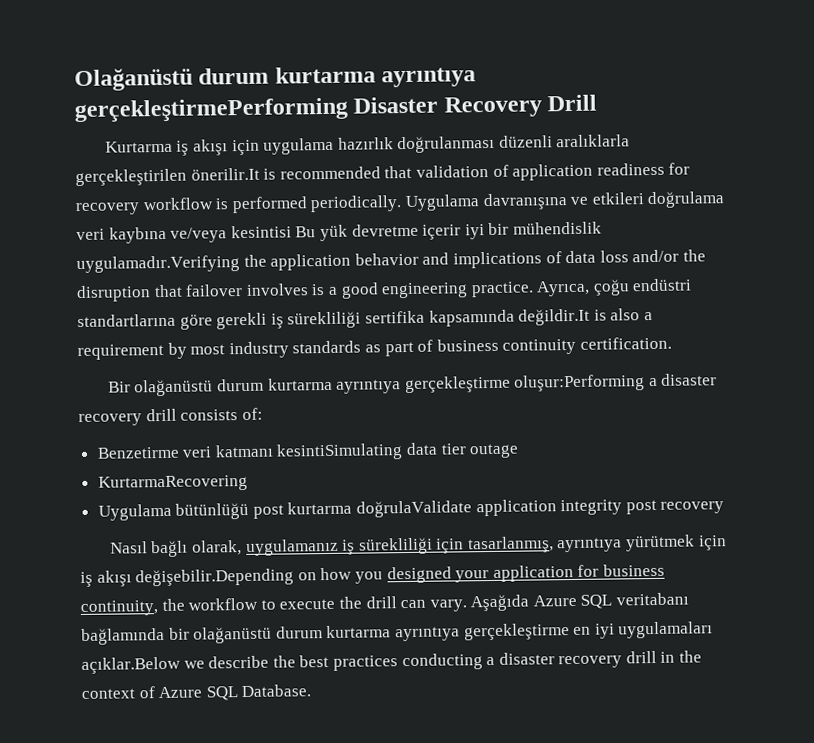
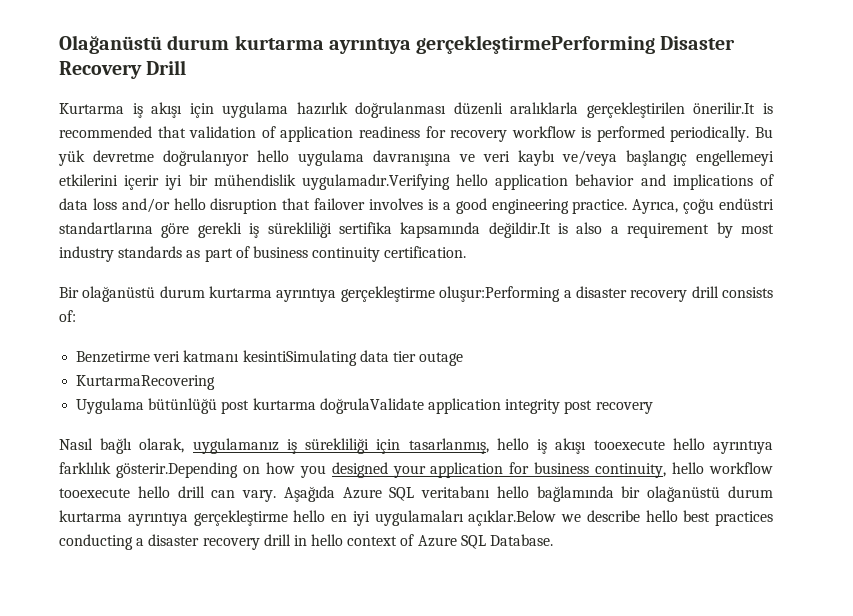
[404,191,726,212] [76,223,419,244] Uygulama davranışına ve etkileri doğrulama veri kaybına ve/veya kesintisi Bu yük devretme -> [755,127,774,138] [58,150,774,166] [59,174,118,186] Bu yük devretme doğrulanıyor hello uygulama davranışına ve veri kaybı ve/veya başlangıç engellemeyi etkilerini
[243,254,267,267] the -> [456,174,489,186] hello
[682,249,706,262] the -> [173,198,206,210] hello
[557,534,727,553] [80,568,295,588] ayrıntıya yürütmek için iş akışı değişebilir.Depending -> [496,438,774,454] [59,462,238,478] hello iş akışı tooexecute hello ayrıntıya farklılık gösterir.Depending
[161,596,362,612] the workflow to execute the -> [672,462,773,474] [59,486,170,498] hello workflow tooexecute hello
(690, 599) none -> [496,486,529,498] hello
(570, 632) none -> [293,510,326,522] hello
[272,655,296,668] the -> [645,510,678,522] hello
[679,650,703,663] the -> [311,534,344,546] hello

